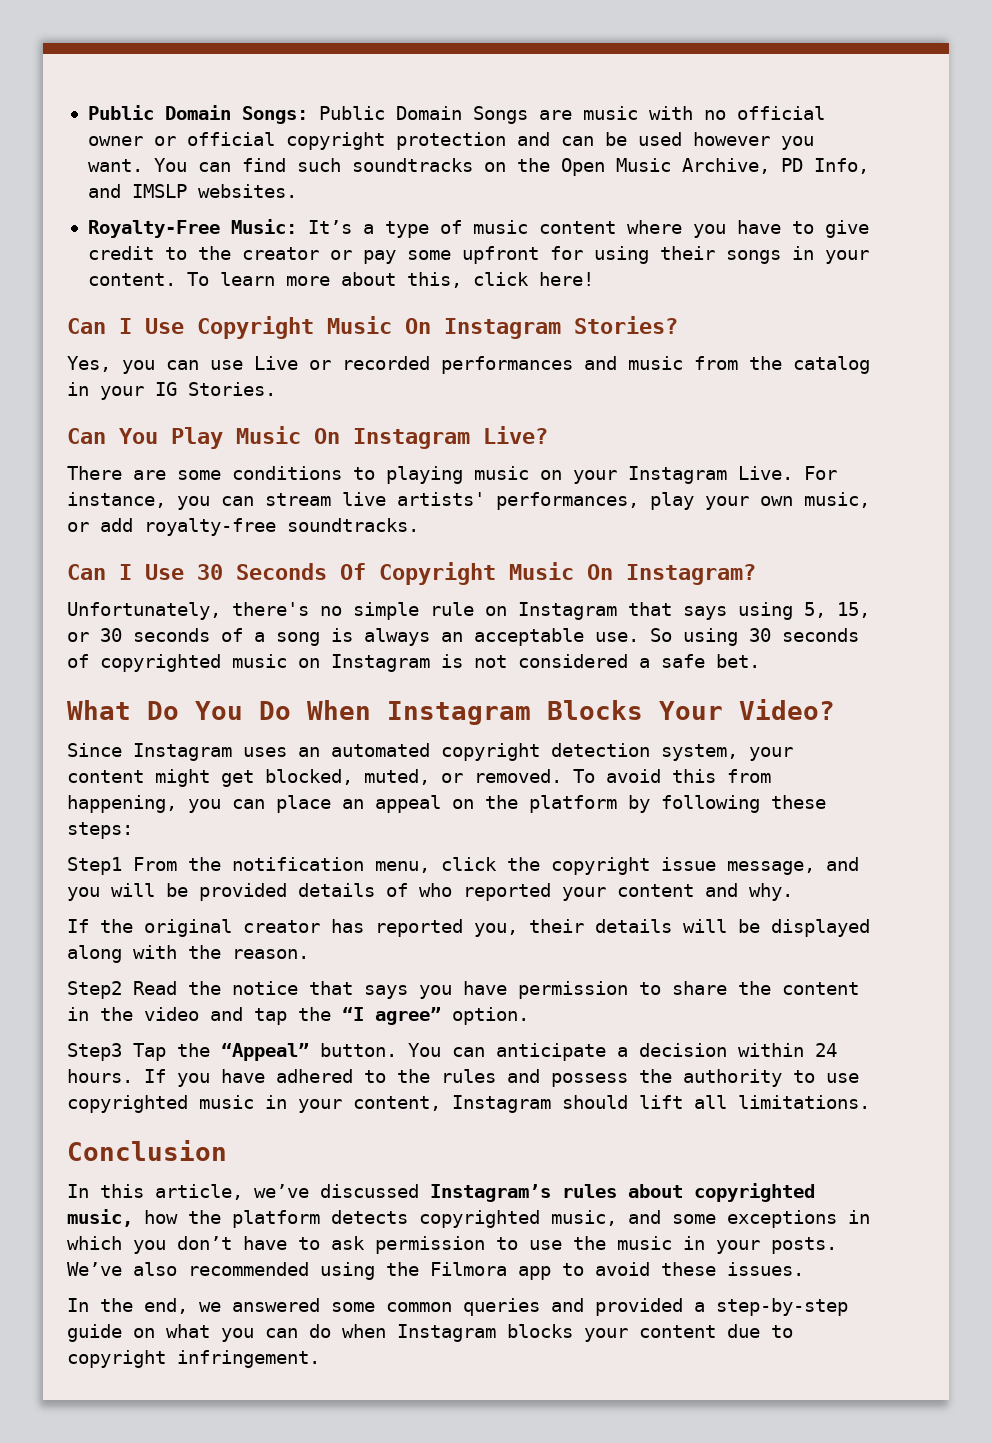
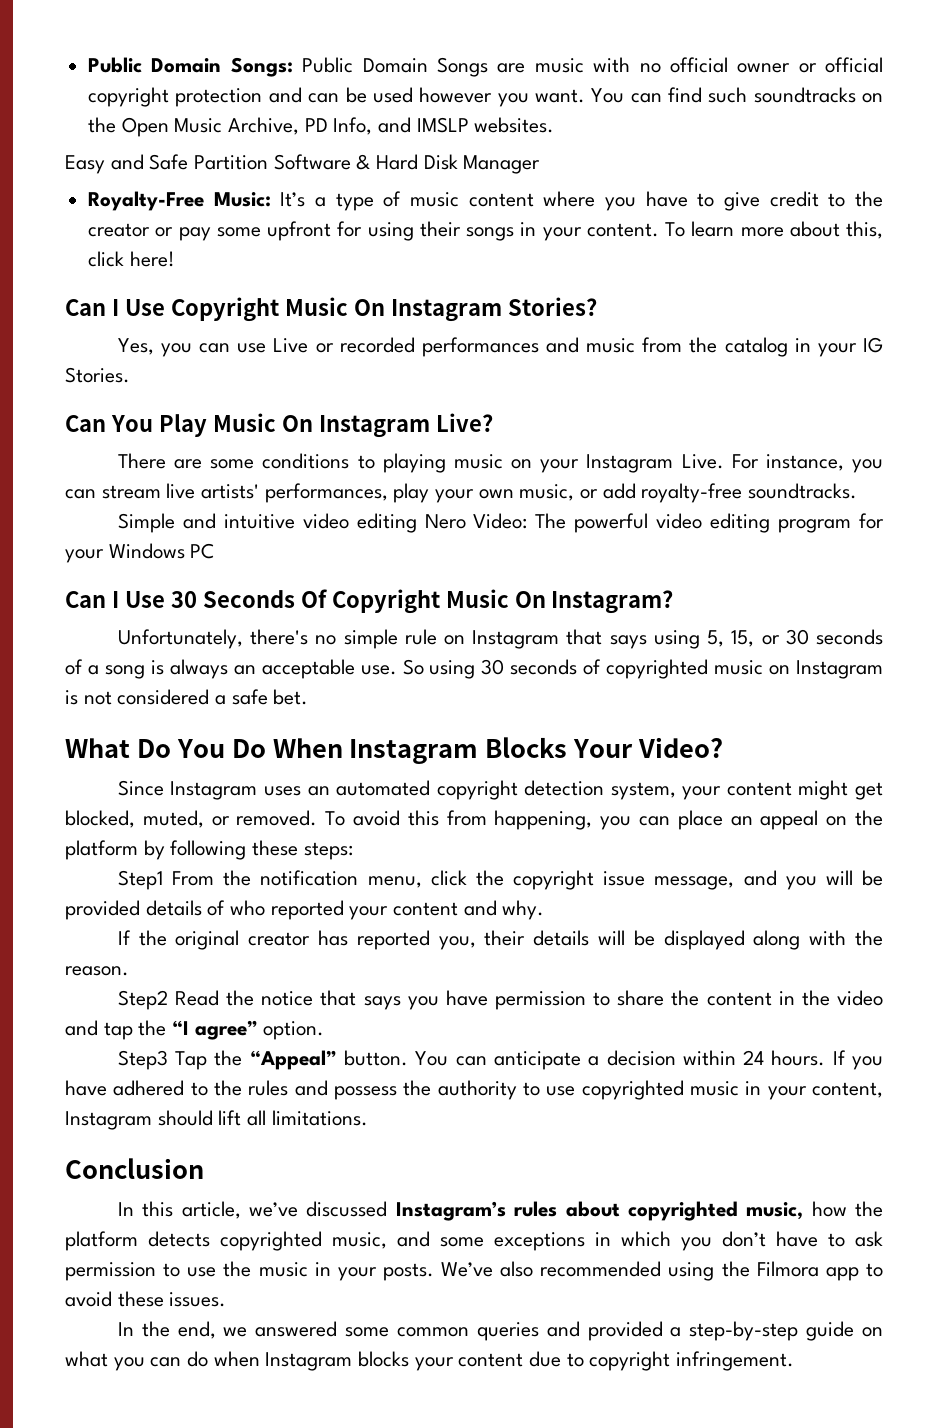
(297, 191) none -> [65,154,541,174] // Easy and Safe Partition Software & Hard Disk Manager
(419, 525) none -> [117,513,885,533] [65,543,215,563] // Simple and intuitive video editing Nero Video: The powerful video editing program for your Windows PC

